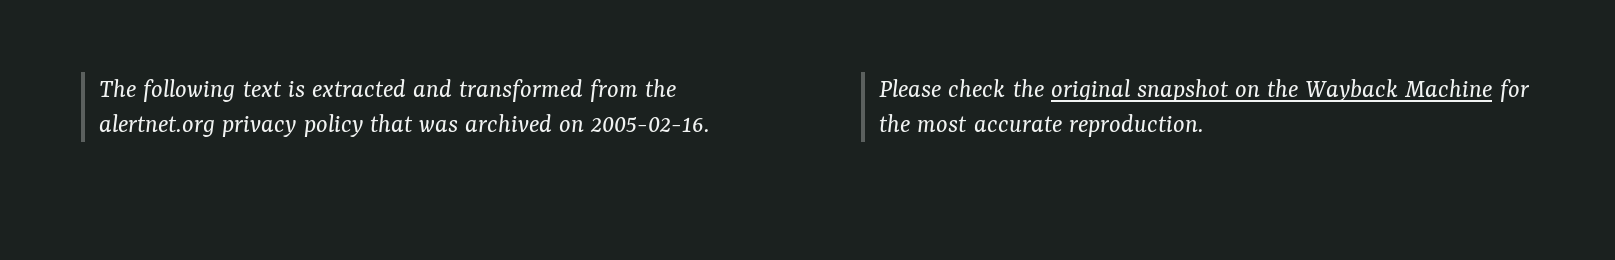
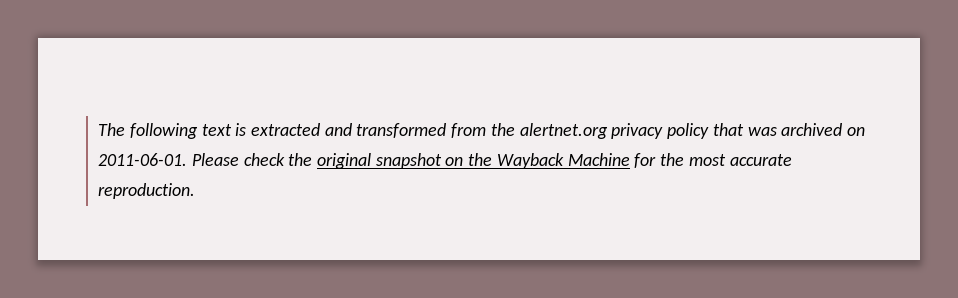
[590,117,711,132] 2005-02-16. -> [98,153,188,166] 2011-06-01.

